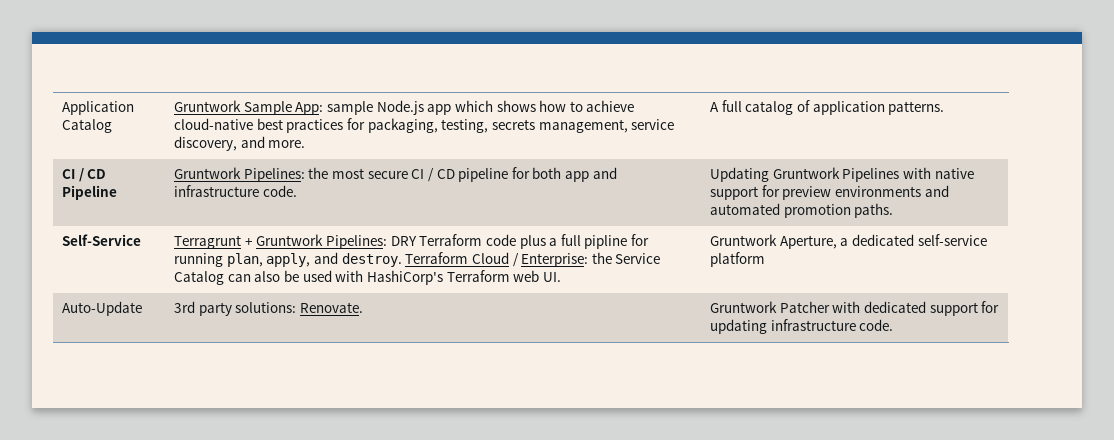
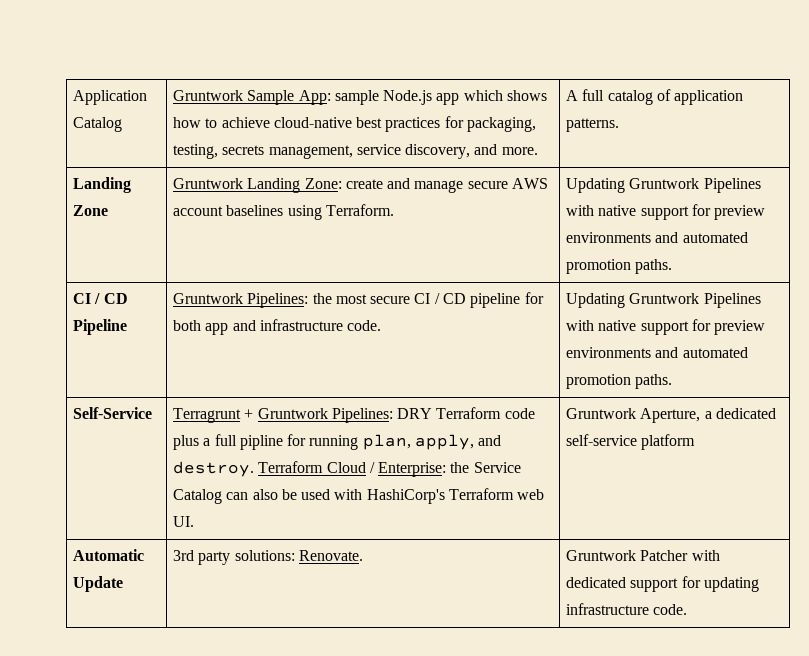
(945, 108) none -> [72,177,131,193] [72,205,108,216] [172,178,549,193] [172,204,394,220] [565,178,761,193] [565,204,766,220] [565,232,748,243] [565,259,673,274] // Landing Zone | Gruntwork Landing Zone: create and manage secure AWS account baselines using Terraform. | Updating Gruntwork Pipelines with native support for preview environments and automated promotion paths.
[61,301,142,316] Auto-Update -> [72,549,144,561] [72,576,123,592] Automatic Update

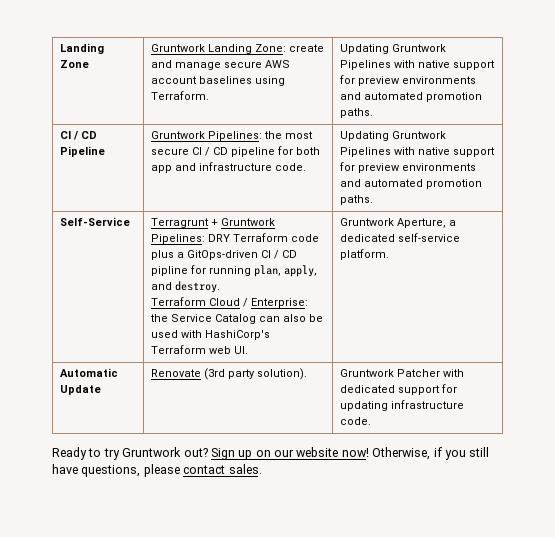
[72,90,147,105] [72,117,122,132] [172,90,548,105] [172,116,537,132] [172,144,538,159] [565,89,744,105] [565,118,619,132] Application Catalog | Gruntwork Sample App: sample Node.js app which shows how to achieve cloud-native best practices for packaging, testing, secrets management, service discovery, and more. | A full catalog of application patterns. // -> (60, 48) none
[214,434,237,446] full -> [187,250,298,260] GitOps-driven CI / CD
(254, 469) none -> (221, 287) //
[641,434,696,450] platform -> [340,249,390,260] platform.
[172,550,363,565] 3rd party solutions: Renovate. -> [151,368,308,380] Renovate (3rd party solution).
(688, 609) none -> [52,447,490,460] [52,464,262,477] // Ready to try Gruntwork out? Sign up on our website now! Otherwise, if you still have questions, please contact sales.

